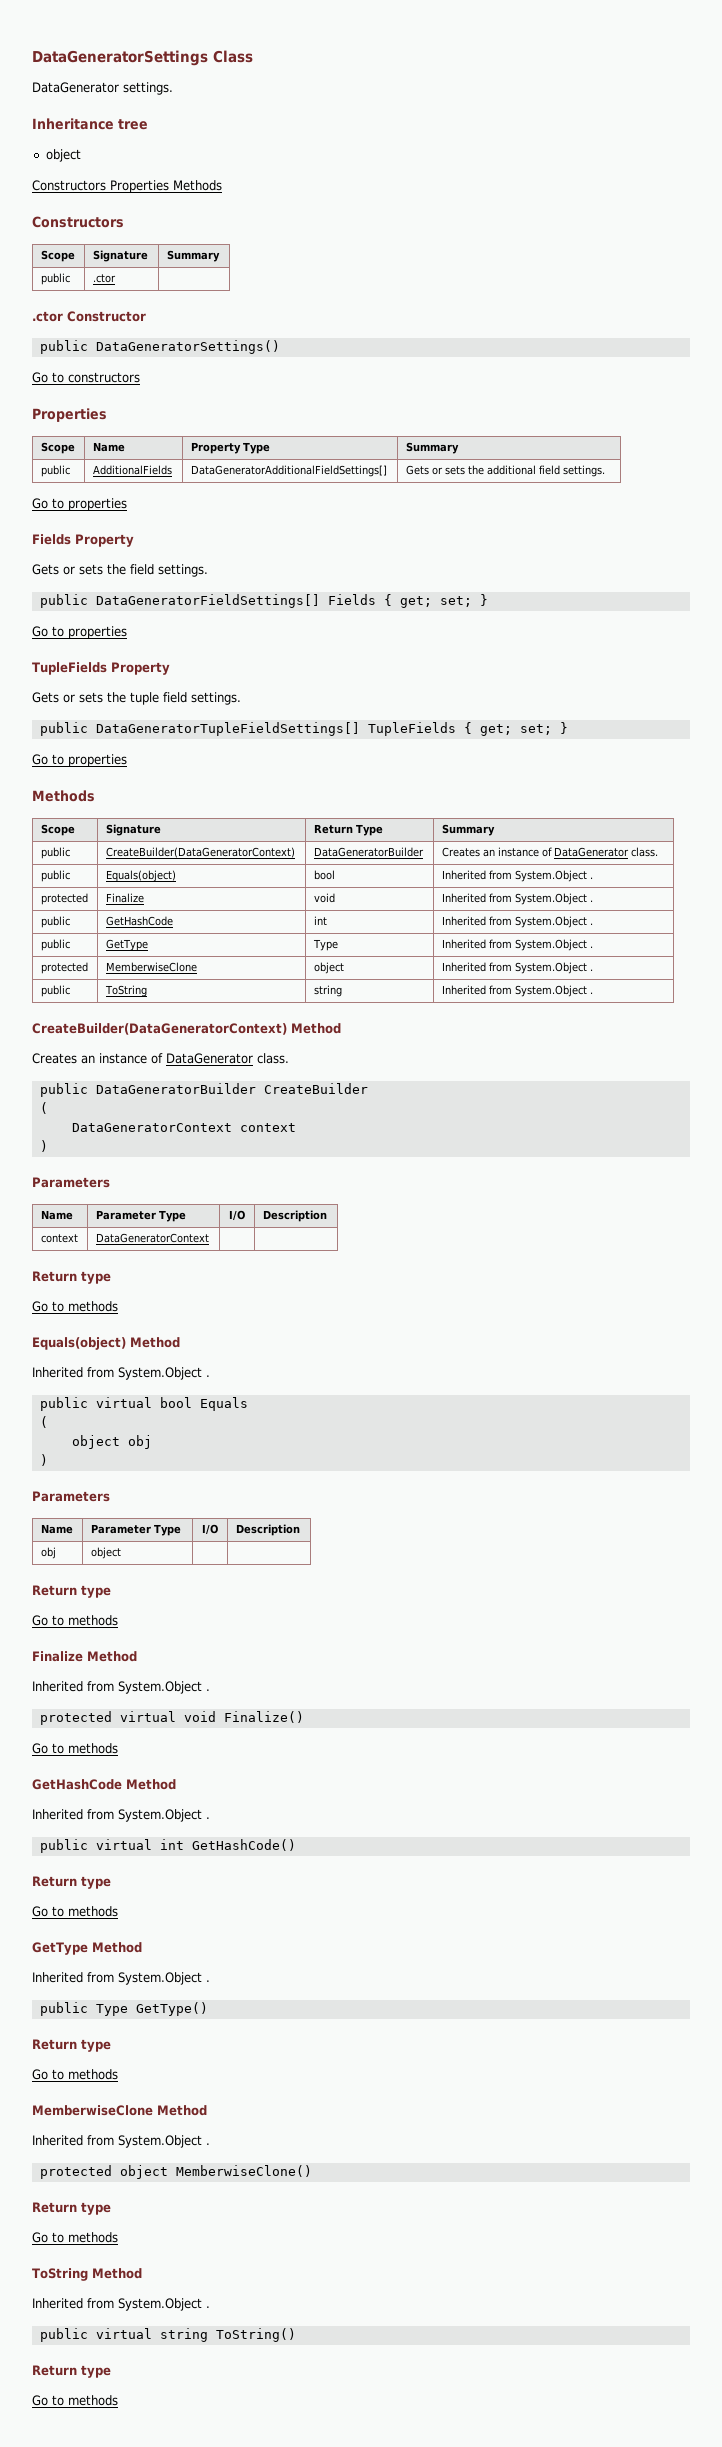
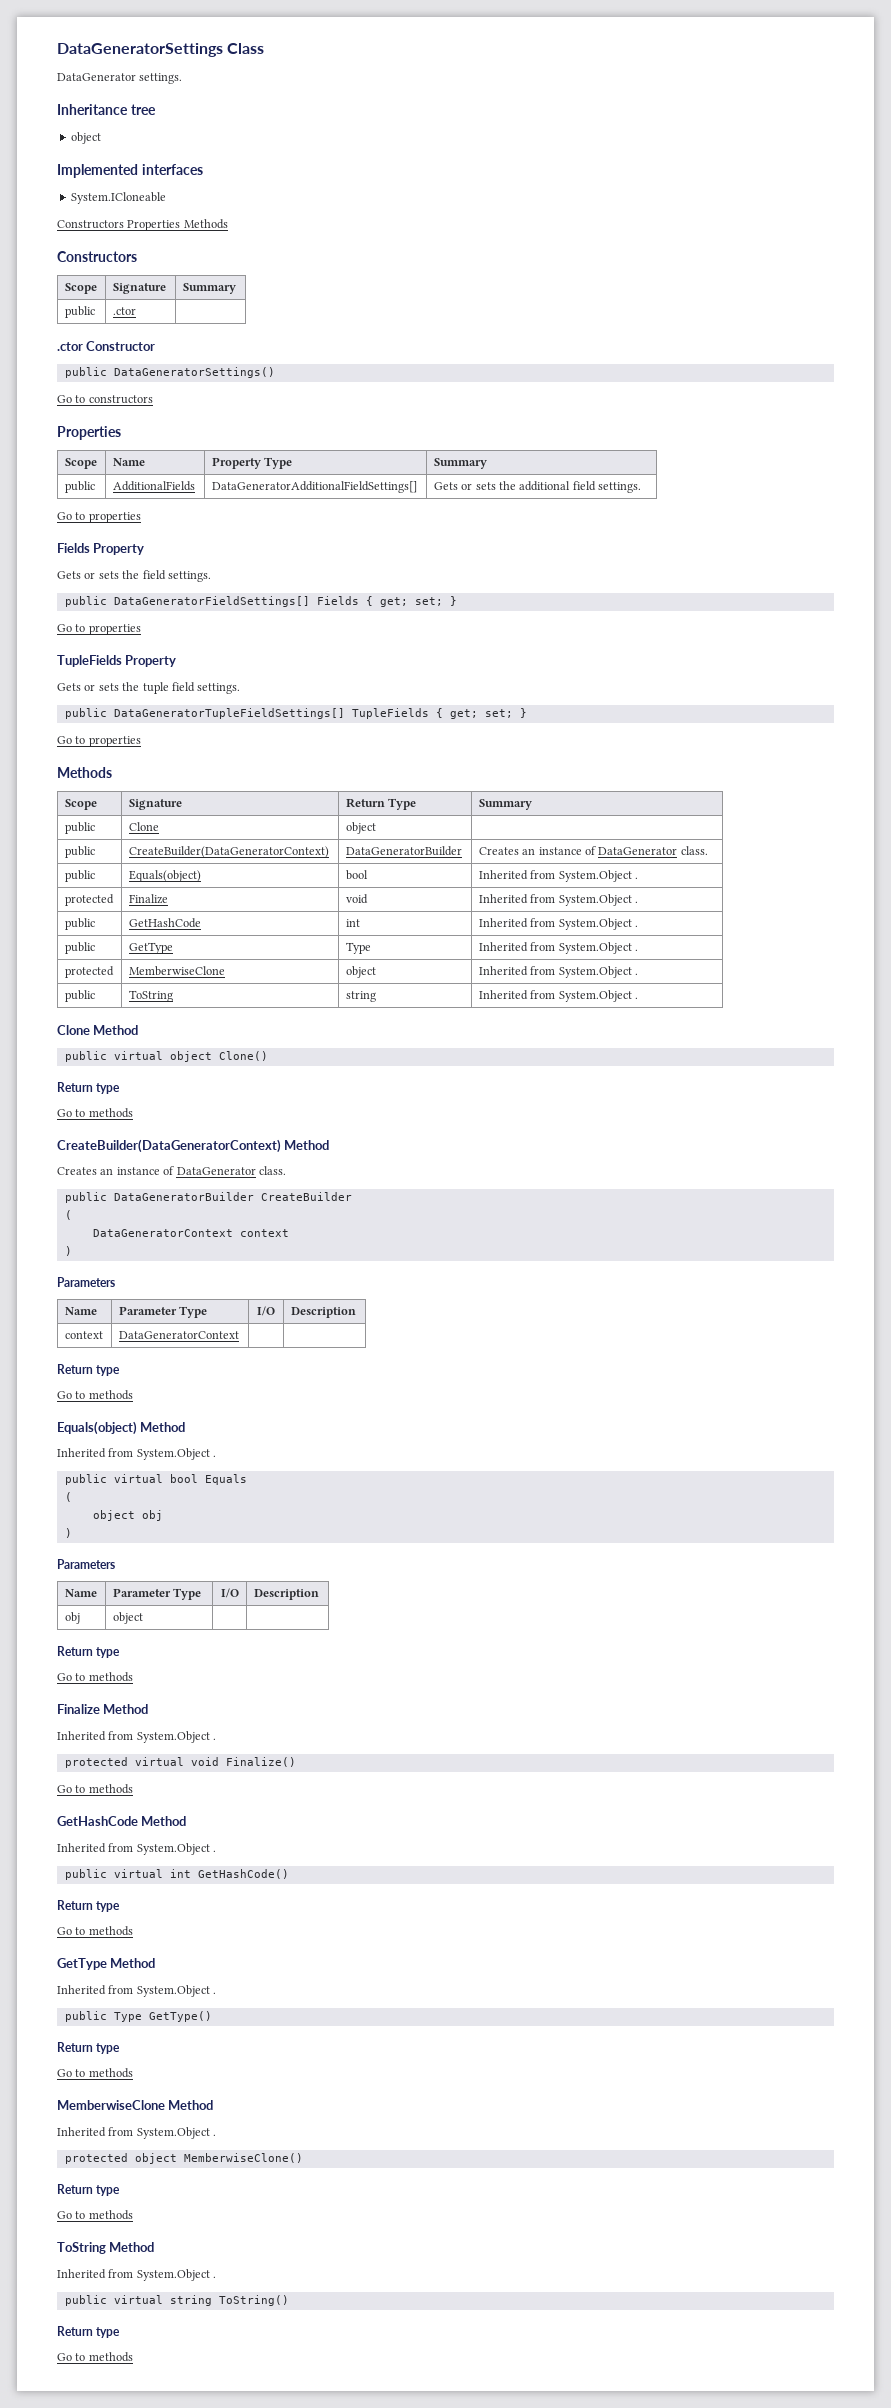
(81, 155) none -> [57,164,203,178] [70,192,166,204] // Implemented interfaces // System.ICloneable
(495, 830) none -> [64,822,95,834] [128,822,159,831] [345,822,376,834] // public | Clone | object |
(593, 993) none -> [57,1025,139,1035] [64,1051,268,1062] [57,1082,121,1094] [57,1108,133,1118] // Clone Method // public virtual object Clone() // Return type // Go to methods

